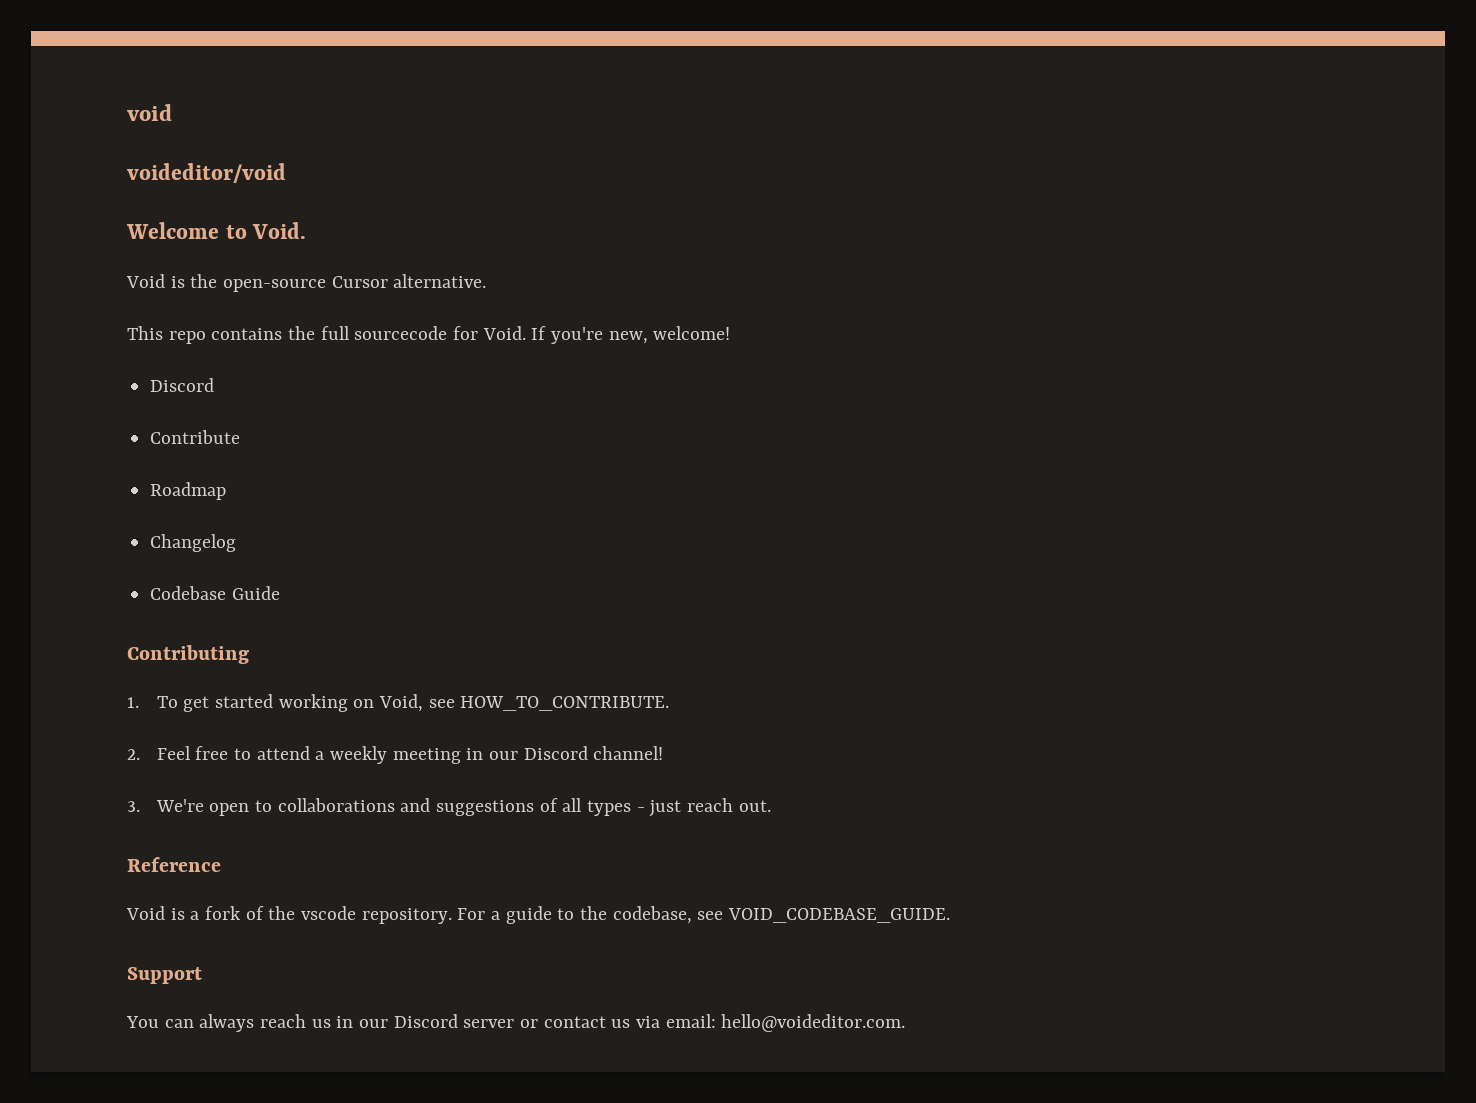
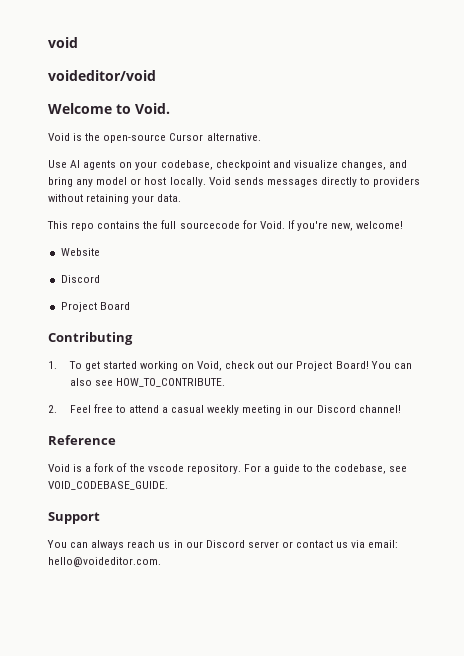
(487, 281) none -> [48,160,408,170] [48,177,421,187] [48,194,182,204] // Use AI agents on your codebase, checkpoint and visualize changes, and bring any model or host locally. Void sends messages directly to providers without retaining your data.
(731, 333) none -> [60,248,100,256] // Website
[150,430,241,444] [150,482,227,500] [150,534,237,552] [150,586,280,600] Contribute // Roadmap // Changelog // Codebase Guide -> [60,302,130,312] Project Board
(424, 703) none -> [225,361,412,371] [69,378,92,386] check out our Project Board! You can also
(325, 755) none -> [171,405,205,413] casual
[127,798,771,817] // 3. We're open to collaborations and suggestions of all types - just reach out. -> (401, 409) none

